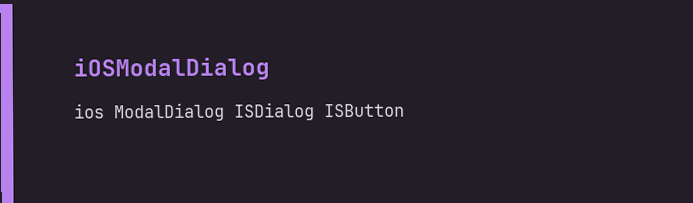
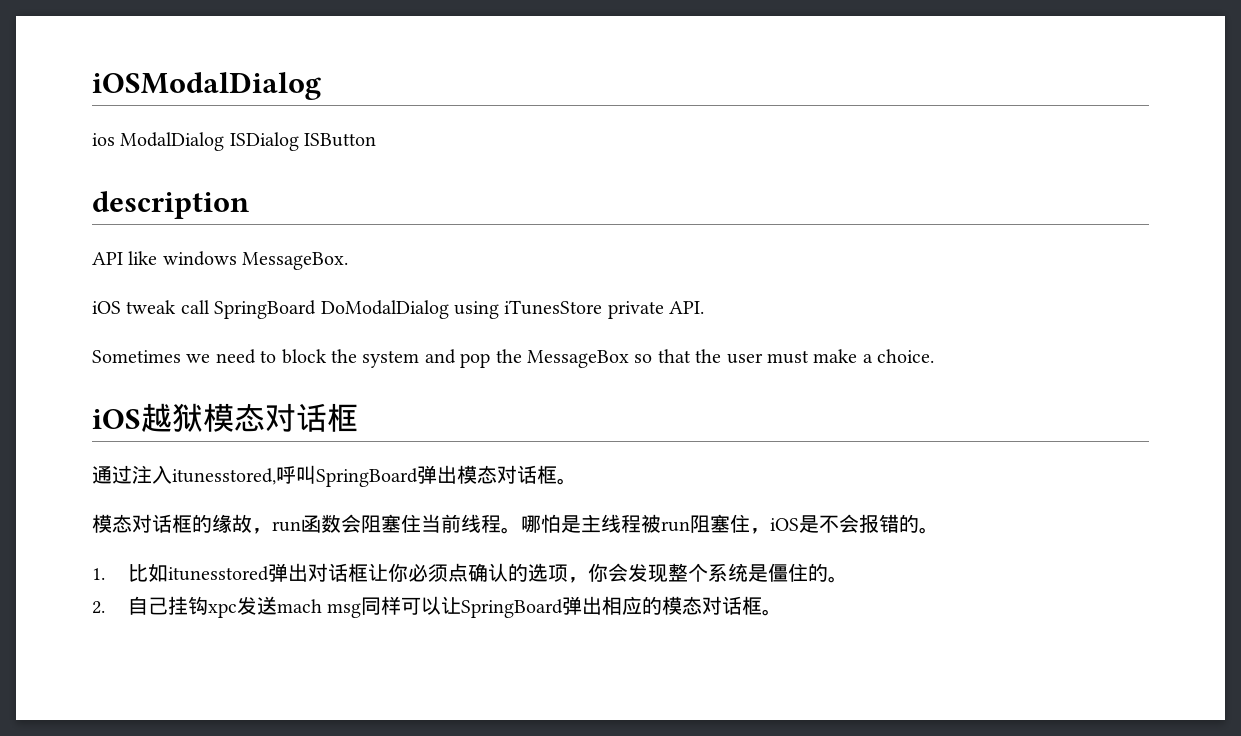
(405, 110) none -> [92,191,249,219] [92,251,349,270] [92,300,705,319] [92,349,935,368] [92,403,358,433] [92,465,577,487] [92,514,939,534] [92,563,849,583] [92,596,783,618] // description // API like windows MessageBox. // iOS tweak call SpringBoard DoModalDialog using iTunesStore private API. // Sometimes we need to block the system and pop the MessageBox so that the user must make a choice. // iOS越狱模态对话框 // 通过注入itunesstored,呼叫SpringBoard弹出模态对话框。 // 模态对话框的缘故，run函数会阻塞住当前线程。哪怕是主线程被run阻塞住，iOS是不会报错的。 // 1.比如itunesstored弹出对话框让你必须点确认的选项，你会发现整个系统是僵住的。 // 2.自己挂钩xpc发送mach msg同样可以让SpringBoard弹出相应的模态对话框。

